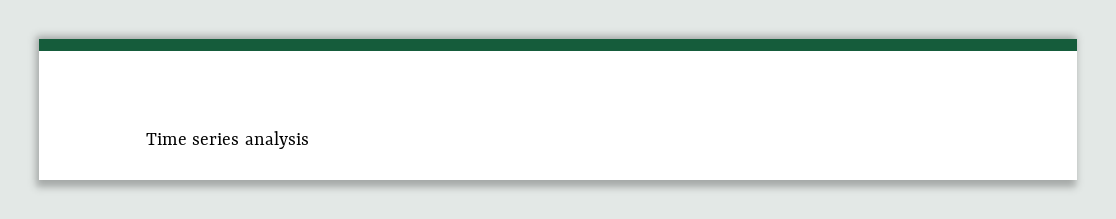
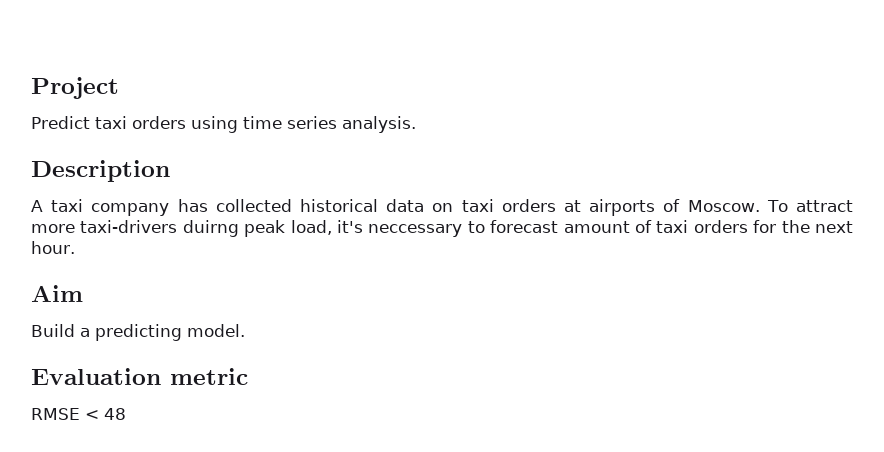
[146,131,309,149] Time series analysis -> [31,77,119,99] [31,116,416,133] [31,160,170,182] [31,199,853,216] [31,220,853,237] [31,241,75,254] [31,285,83,302] [31,324,245,341] [31,368,248,385] [31,408,126,420] Project // Predict taxi orders using time series analysis. // Description // A taxi company has collected historical data on taxi orders at airports of Moscow. To attract more taxi-drivers duirng peak load, it's neccessary to forecast amount of taxi orders for the next hour. // Aim // Build a predicting model. // Evaluation metric // RMSE < 48

